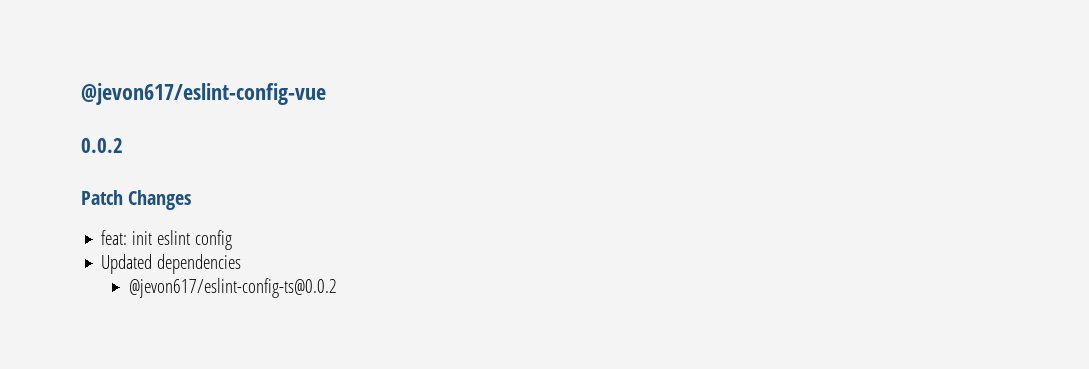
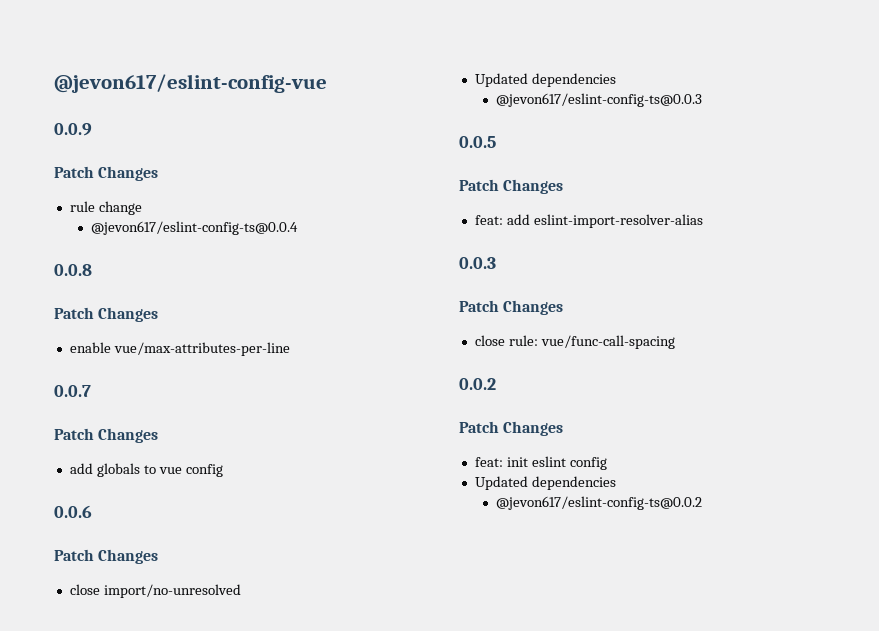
(326, 94) none -> [54,123,92,136] [54,166,159,181] [69,201,142,215] [91,221,299,235] [54,264,92,276] [54,307,159,322] [69,342,290,356] [54,385,91,397] [54,428,159,443] [69,463,223,477] [54,505,92,518] [54,549,159,564] [69,584,241,598] [474,73,616,87] [496,93,703,107] [459,136,496,148] [459,179,564,194] [474,214,703,228] [459,257,496,269] [459,300,564,315] [474,335,675,349] // 0.0.9 // Patch Changes // rule change // @jevon617/eslint-config-ts@0.0.4 // 0.0.8 // Patch Changes // enable vue/max-attributes-per-line // 0.0.7 // Patch Changes // add globals to vue config // 0.0.6 // Patch Changes // close import/no-unresolved // Updated dependencies // @jevon617/eslint-config-ts@0.0.3 // 0.0.5 // Patch Changes // feat: add eslint-import-resolver-alias // 0.0.3 // Patch Changes // close rule: vue/func-call-spacing

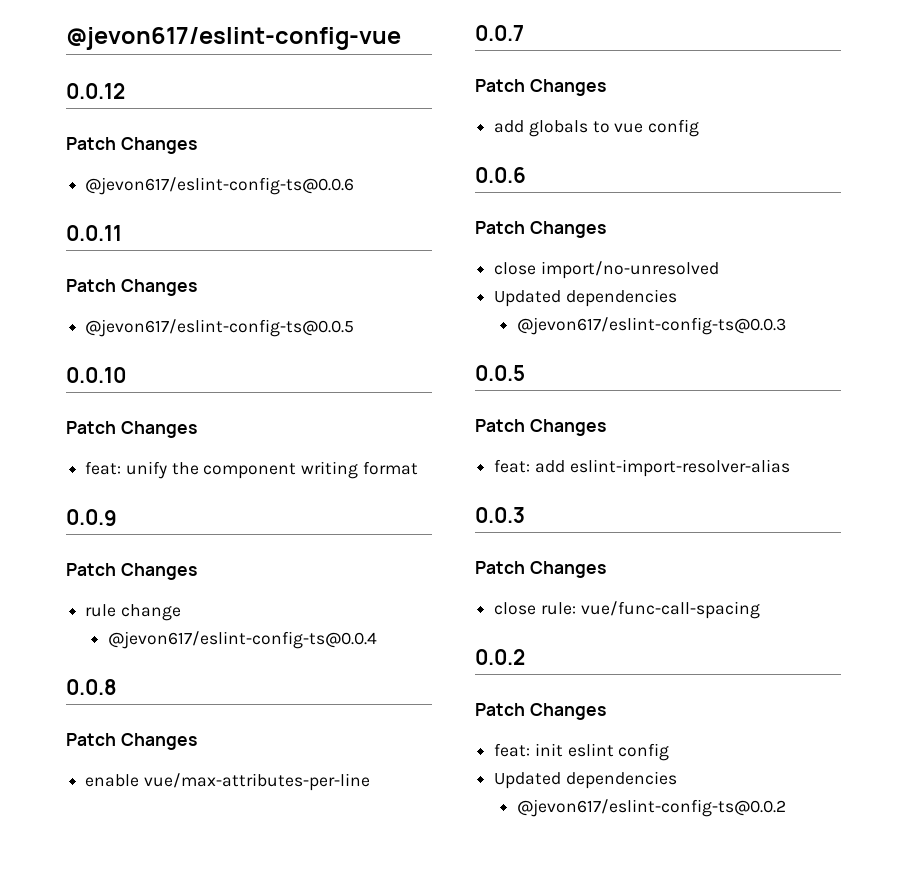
(327, 83) none -> [66,83,125,99] [66,137,197,154] [85,177,355,195] [66,225,122,241] [66,279,197,296] [85,319,355,337] [66,367,126,383] [66,421,197,438] [85,461,418,479] // 0.0.12 // Patch Changes // @jevon617/eslint-config-ts@0.0.6 // 0.0.11 // Patch Changes // @jevon617/eslint-config-ts@0.0.5 // 0.0.10 // Patch Changes // feat: unify the component writing format

